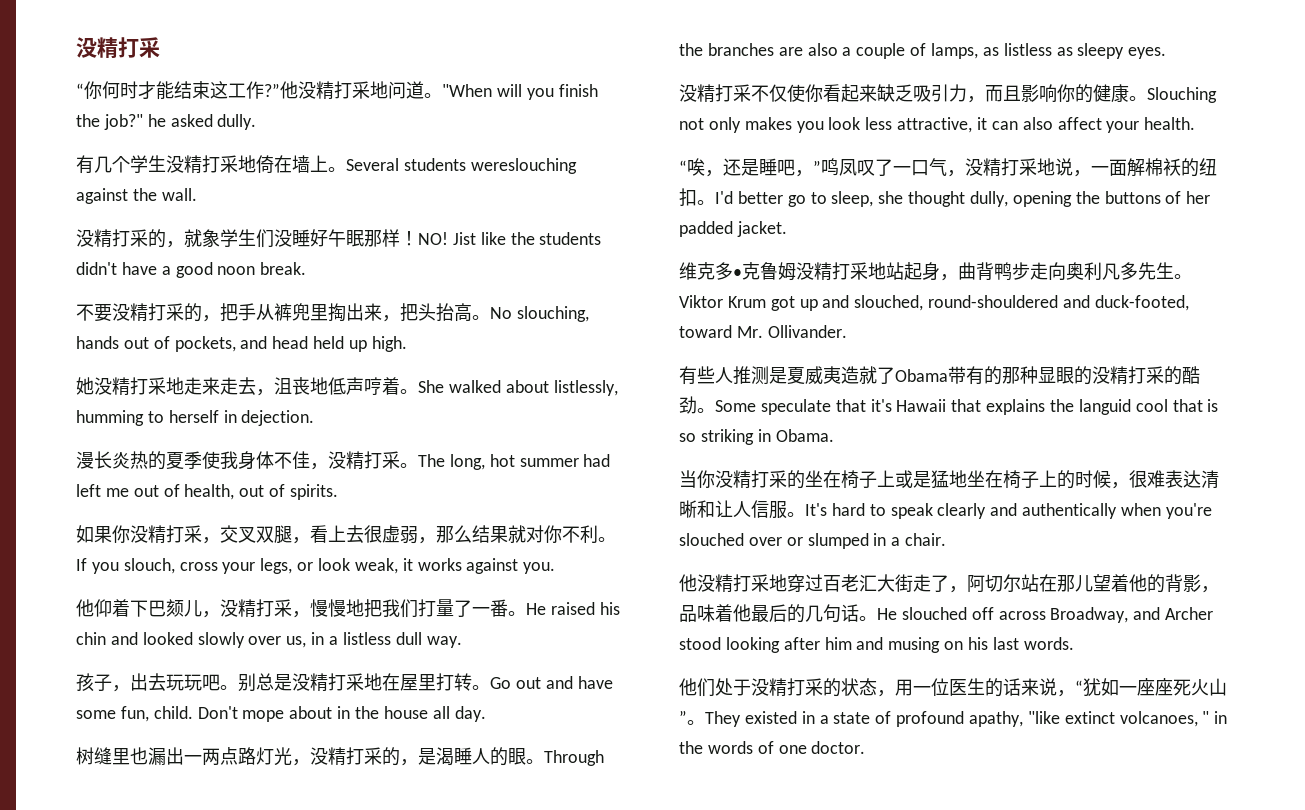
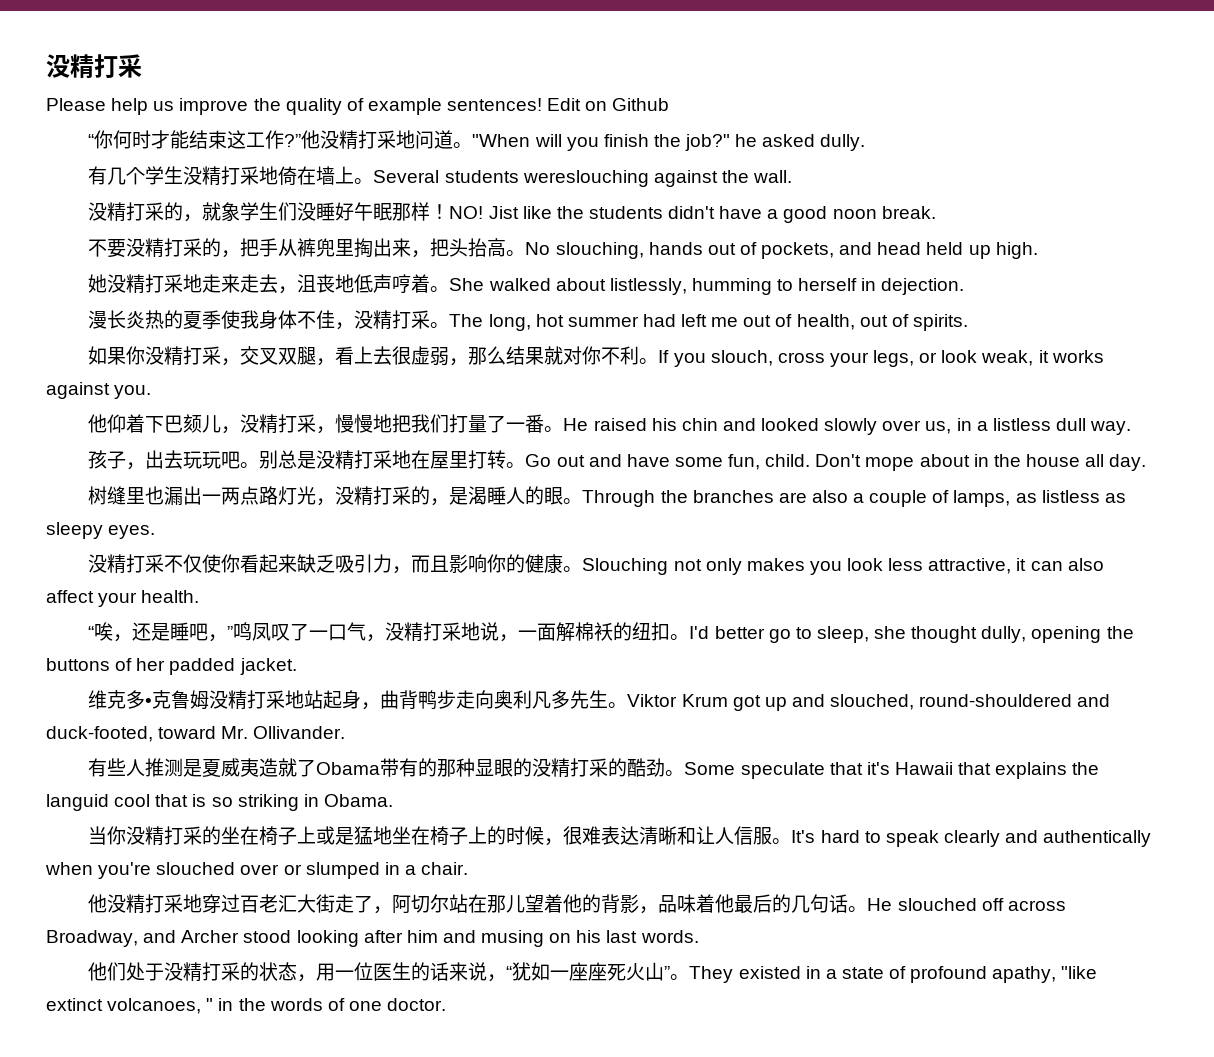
[76,37,160,58] 没精打采 -> [46,54,142,79] [46,98,670,115] 没精打采 // Please help us improve the quality of example sentences! Edit on Github

